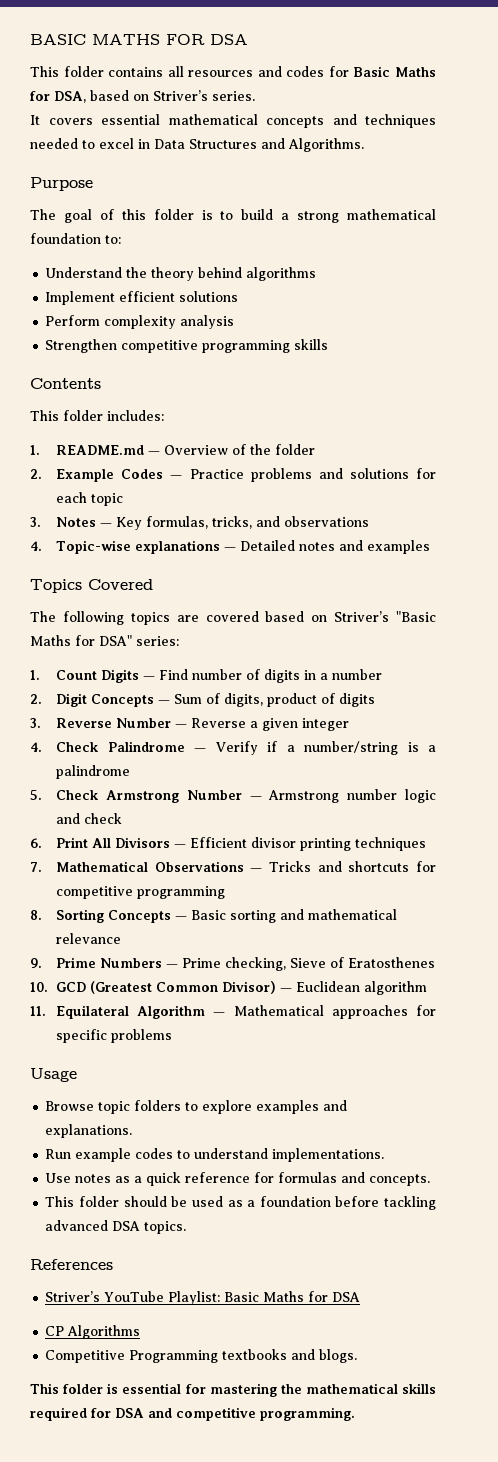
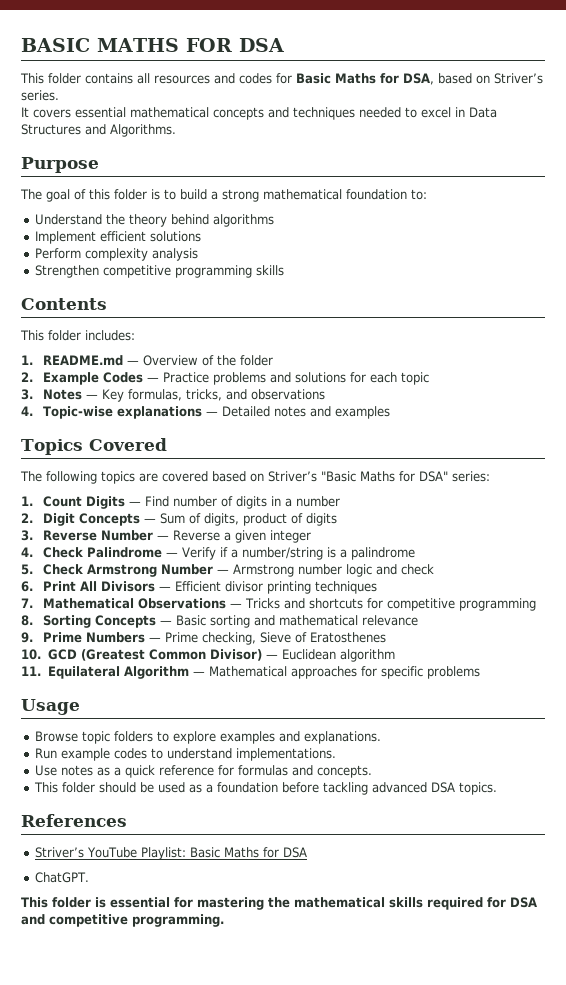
[45,1325,141,1339] [45,1349,358,1363] CP Algorithms // Competitive Programming textbooks and blogs. -> [35,872,90,883] ChatGPT.

